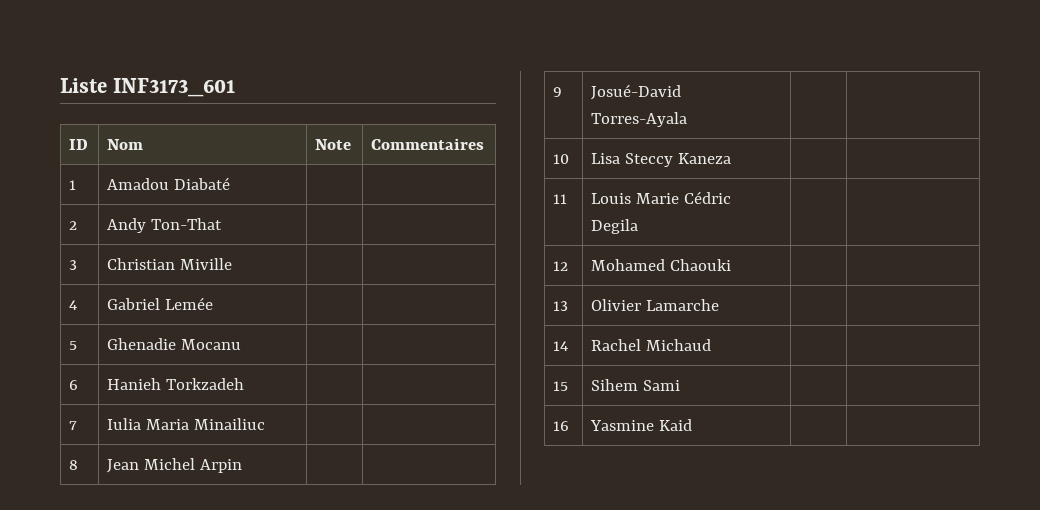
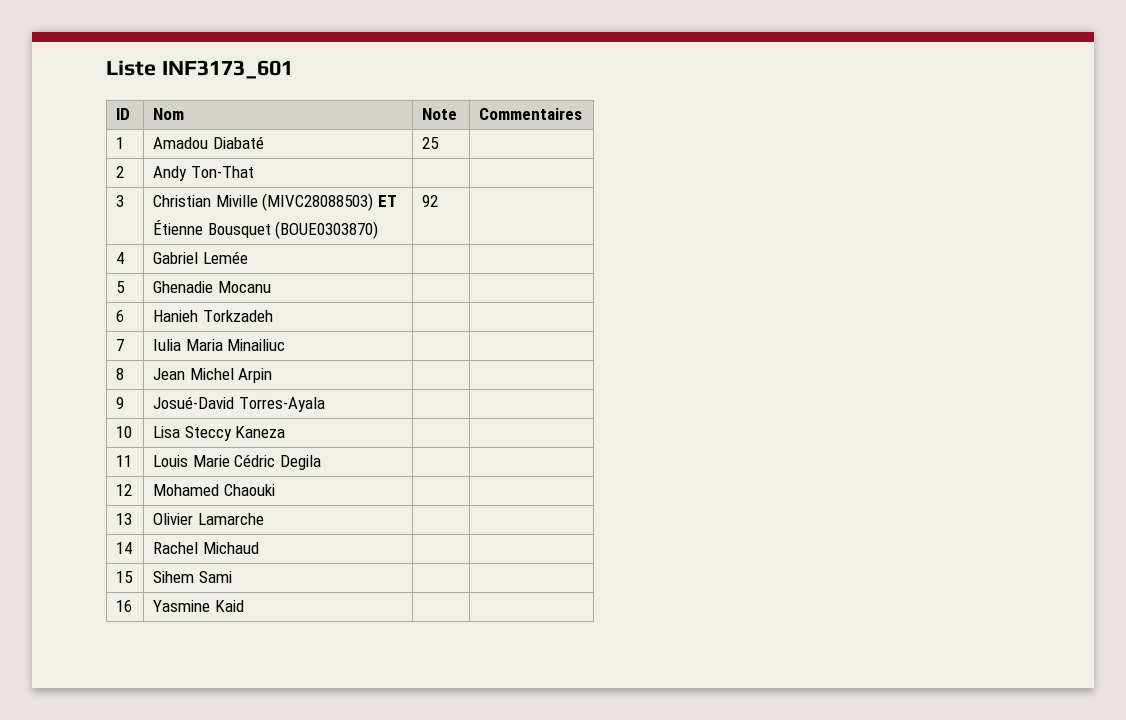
(231, 183) none -> [422,137,440,149] 25
(233, 264) | -> [262,193,398,211] [153,220,379,239] [422,195,439,207] (MIVC28088503) ET // Étienne Bousquet (BOUE0303870) | 92

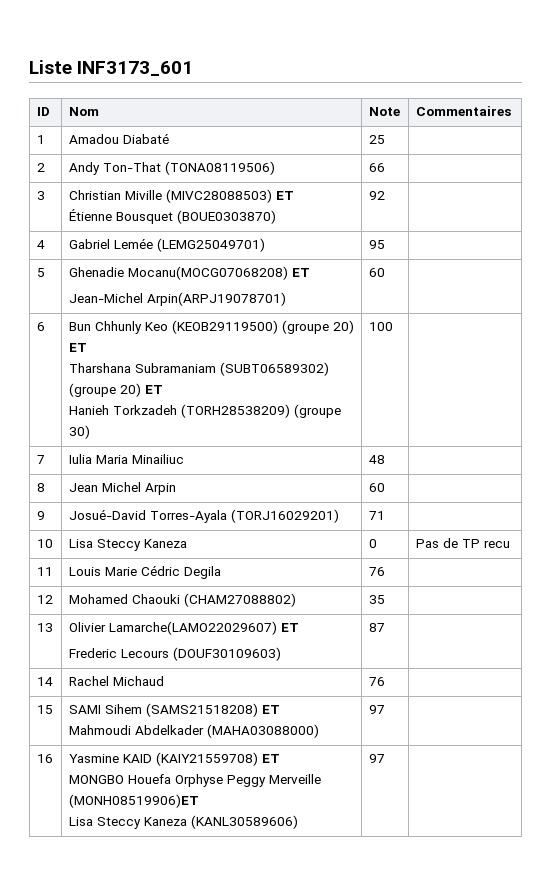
(254, 172) | -> [164,161,275,175] [368,163,385,172] (TONA08119506) | 66
(248, 257) | -> [156,238,265,252] [368,240,385,249] (LEMG25049701) | 95
[217,281,271,293] [116,310,125,322] [153,310,273,322] Mocanu | | // 6 | Hanieh Torkzadeh | -> [127,266,310,280] [68,292,286,306] [368,268,385,277] [36,322,45,331] [68,320,354,334] [68,343,87,352] [68,362,329,376] [68,383,163,397] [68,404,341,418] [68,425,90,439] [368,322,393,331] Mocanu(MOCG07068208) ET // Jean-Michel Arpin(ARPJ19078701) | 60 | // 6 | Bun Chhunly Keo (KEOB29119500) (groupe 20) ET // Tharshana Subramaniam (SUBT06589302) (groupe 20) ET // Hanieh Torkzadeh (TORH28538209) (groupe 30) | 100
(286, 345) none -> [368,455,385,464] 48
(273, 375) none -> [368,483,385,492] 60
(325, 404) | -> [230,509,339,523] [368,511,385,520] (TORJ16029201) | 71
(286, 432) | -> [368,539,377,548] [415,538,510,548] 0 | Pas de TP recu
(322, 462) none -> [368,567,385,576] 76
(275, 490) | -> [183,593,296,607] [368,595,385,604] (CHAM27088802) | 35
[197,513,264,525] Lamarche | -> [108,621,299,635] [68,647,281,661] [368,623,385,632] Lamarche(LAMO22029607) ET // Frederic Lecours (DOUF30109603) | 87
(259, 548) none -> [368,677,385,686] 76
[153,571,232,583] [116,600,133,612] [153,600,244,612] Sihem Sami | | // 16 | Yasmine Kaid | -> [68,703,280,717] [68,724,319,738] [368,705,385,714] [36,754,53,763] [68,752,280,766] [68,774,321,787] [68,794,199,808] [68,815,298,829] [368,754,385,763] SAMI Sihem (SAMS21518208) ET // Mahmoudi Abdelkader (MAHA03088000) | 97 | // 16 | Yasmine KAID (KAIY21559708) ET // MONGBO Houefa Orphyse Peggy Merveille (MONH08519906)ET // Lisa Steccy Kaneza (KANL30589606) | 97

